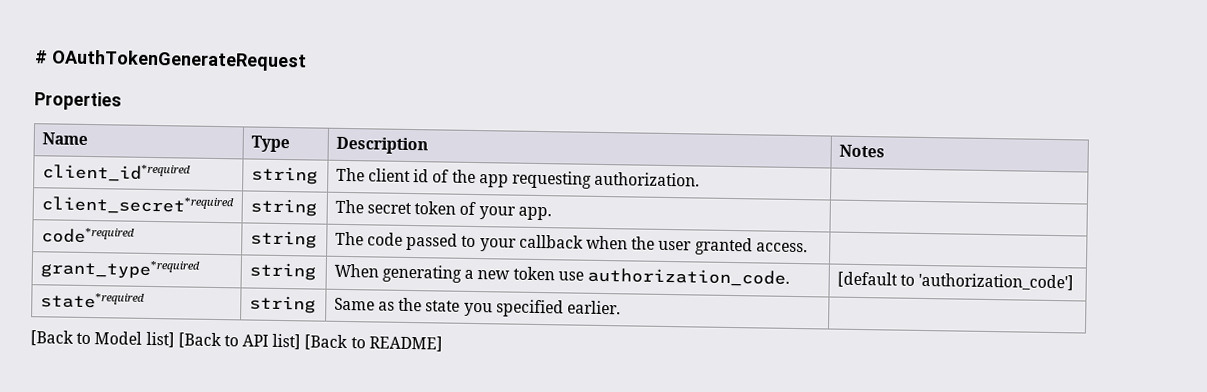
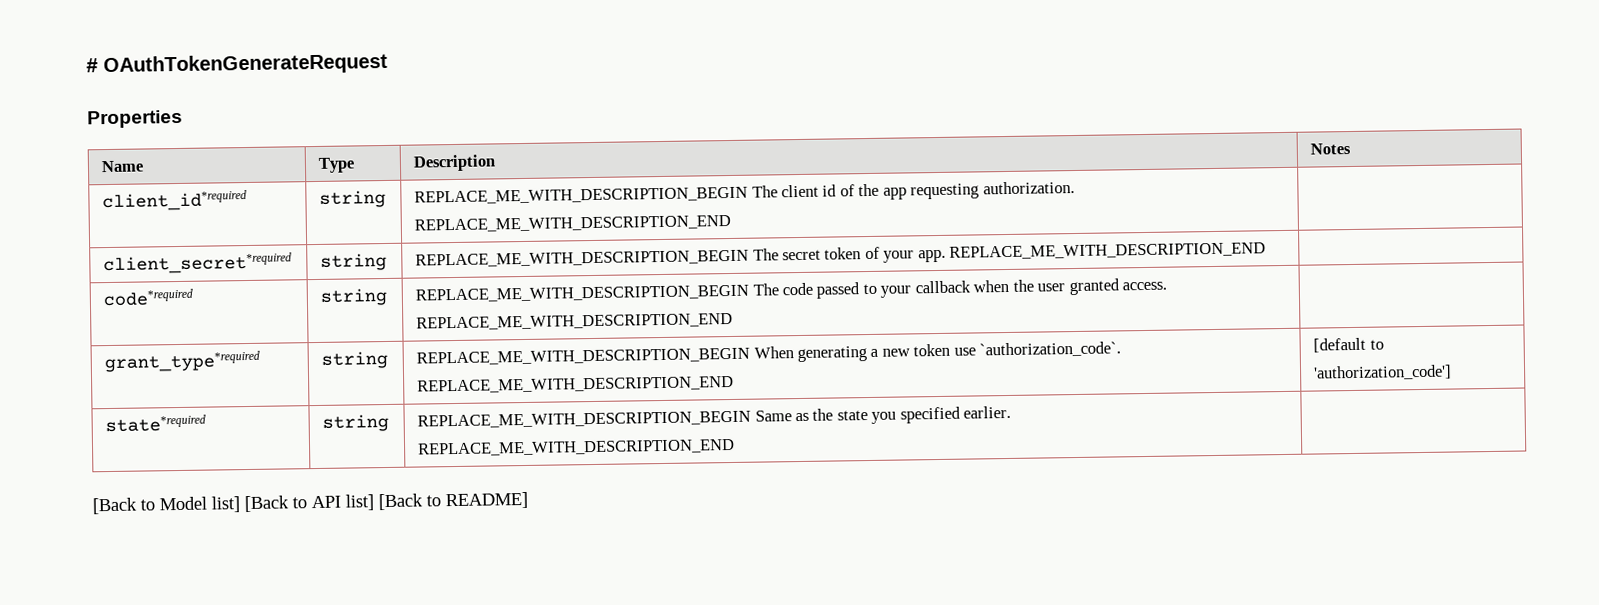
(318, 175) none -> [414,186,749,205] REPLACE_ME_WITH_DESCRIPTION_BEGIN
(701, 179) none -> [414,214,732,233] REPLACE_ME_WITH_DESCRIPTION_END
(317, 207) none -> [415,249,750,268] REPLACE_ME_WITH_DESCRIPTION_BEGIN
(552, 213) none -> [949,242,1267,260] REPLACE_ME_WITH_DESCRIPTION_END
(317, 239) none -> [415,284,750,303] REPLACE_ME_WITH_DESCRIPTION_BEGIN
(808, 247) none -> [416,312,734,331] REPLACE_ME_WITH_DESCRIPTION_END
(316, 271) none -> [416,347,751,366] REPLACE_ME_WITH_DESCRIPTION_BEGIN
[586,267,790,287] authorization_code. -> [979,341,1122,358] [417,375,735,394] `authorization_code`. REPLACE_ME_WITH_DESCRIPTION_END
(316, 304) none -> [417,410,752,429] REPLACE_ME_WITH_DESCRIPTION_BEGIN
(621, 307) none -> [418,438,736,457] REPLACE_ME_WITH_DESCRIPTION_END

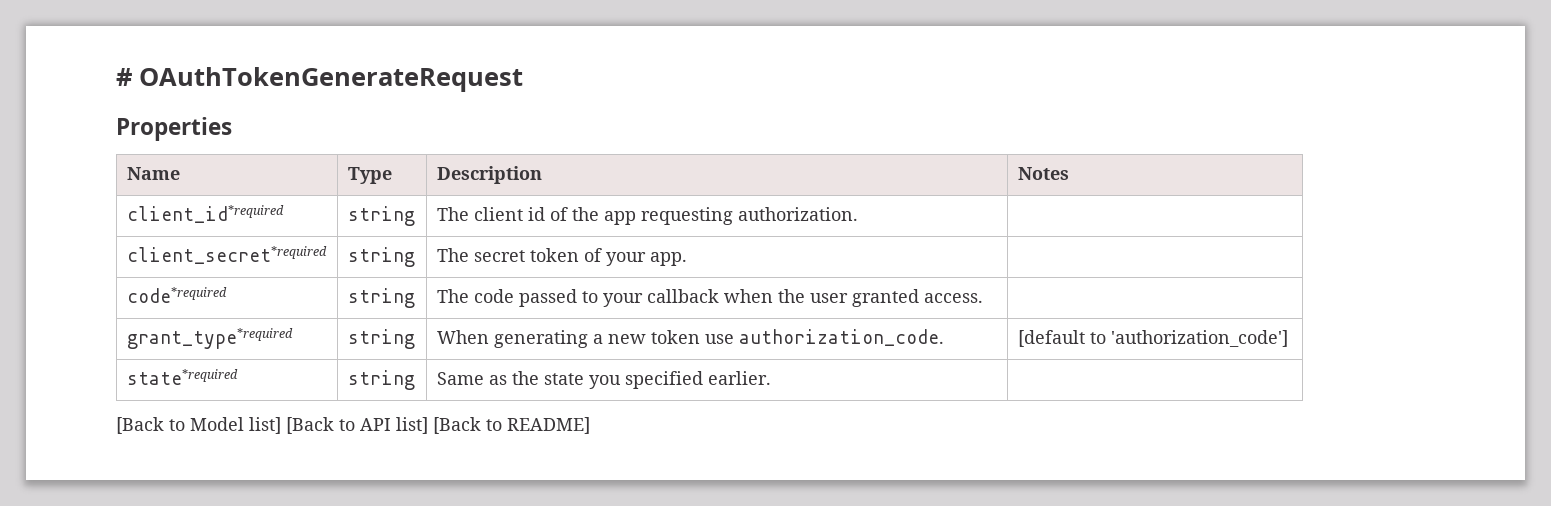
[414,186,749,205] REPLACE_ME_WITH_DESCRIPTION_BEGIN -> (415, 216) none
[414,214,732,233] REPLACE_ME_WITH_DESCRIPTION_END -> (858, 214) none
[415,249,750,268] REPLACE_ME_WITH_DESCRIPTION_BEGIN -> (415, 257) none
[949,242,1267,260] REPLACE_ME_WITH_DESCRIPTION_END -> (687, 259) none
[415,284,750,303] REPLACE_ME_WITH_DESCRIPTION_BEGIN -> (415, 298) none
[416,312,734,331] REPLACE_ME_WITH_DESCRIPTION_END -> (983, 298) none
[416,347,751,366] REPLACE_ME_WITH_DESCRIPTION_BEGIN -> (415, 339) none
[979,341,1122,358] [417,375,735,394] `authorization_code`. REPLACE_ME_WITH_DESCRIPTION_END -> [738,329,944,346] authorization_code.
[417,410,752,429] REPLACE_ME_WITH_DESCRIPTION_BEGIN -> (415, 380) none
[418,438,736,457] REPLACE_ME_WITH_DESCRIPTION_END -> (771, 378) none

